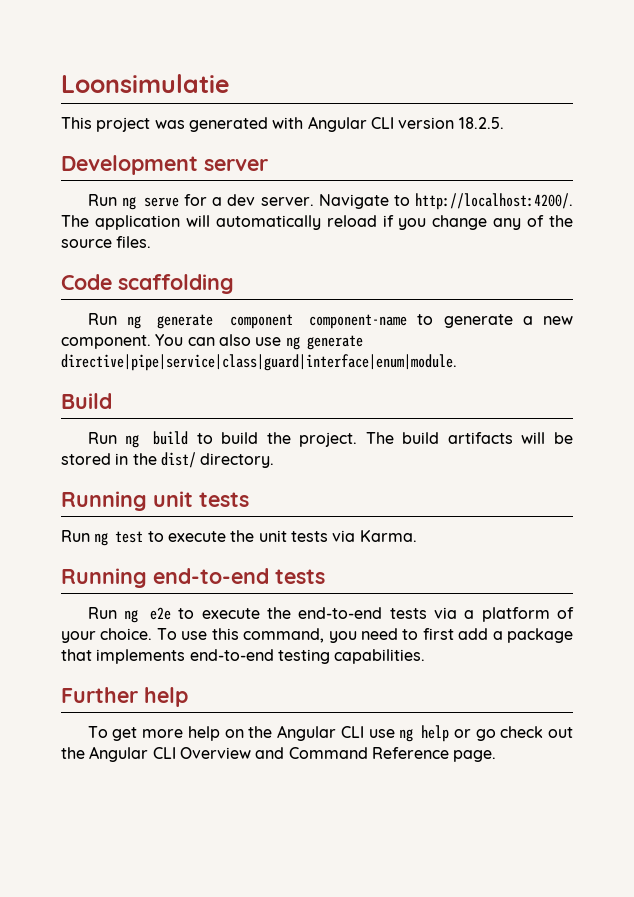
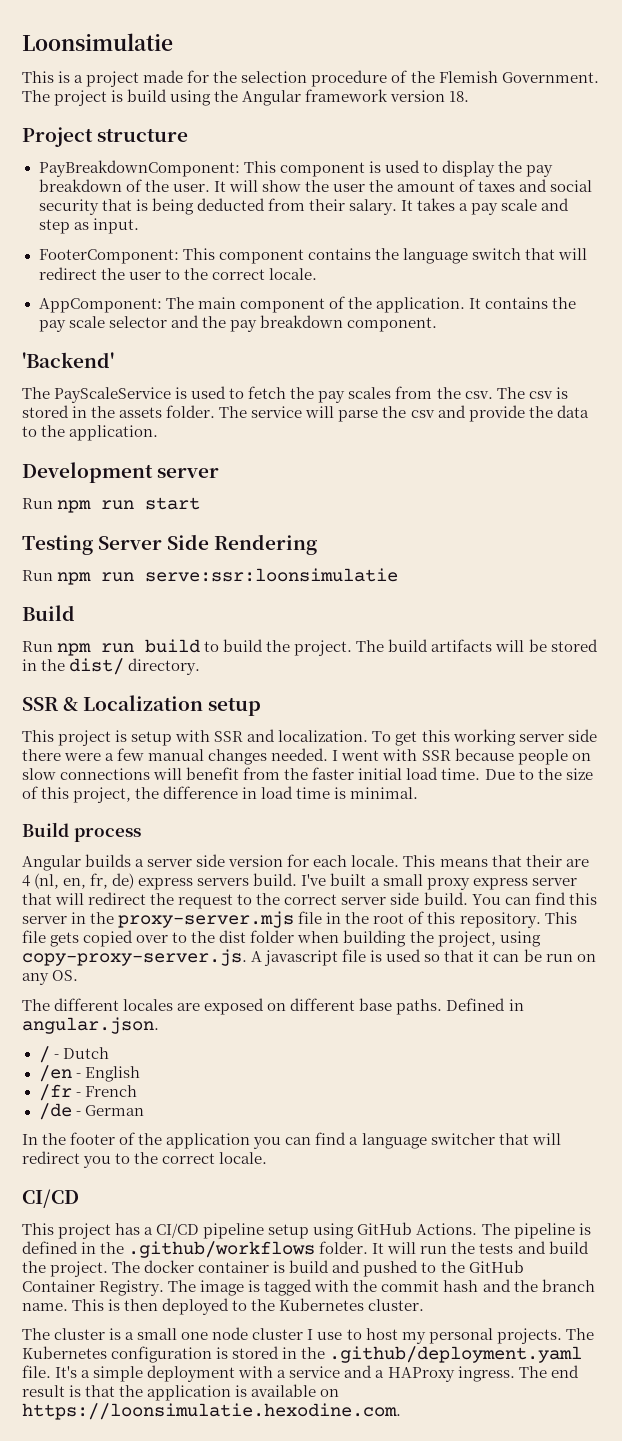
[96,116,504,132] [61,155,268,175] [87,193,573,210] [61,215,573,230] [61,236,152,248] [61,274,234,294] [87,313,573,329] [61,334,363,350] [61,354,457,371] project was generated with Angular CLI version 18.2.5. // Development server // Run ng serve for a dev server. Navigate to http://localhost:4200/. The application will automatically reload if you change any of the source files. // Code scaffolding // Run ng generate component component-name to generate a new component. You can also use ng generate directive|pipe|service|class|guard|interface|enum|module. -> [58,70,599,87] [22,89,470,106] [22,127,189,147] [38,160,553,177] [38,179,593,192] [38,198,570,215] [38,218,139,234] [38,248,587,264] [38,267,317,280] [38,296,576,313] [38,315,437,332] [22,352,114,368] [22,386,568,403] [22,405,589,422] [22,425,159,441] [22,462,220,483] [22,497,201,513] [22,534,318,555] [22,568,399,585] is a project made for the selection procedure of the Flemish Government. The project is build using the Angular framework version 18. // Project structure // PayBreakdownComponent: This component is used to display the pay breakdown of the user. It will show the user the amount of taxes and social security that is being deducted from their salary. It takes a pay scale and step as input. // FooterComponent: This component contains the language switch that will redirect the user to the correct locale. // AppComponent: The main component of the application. It contains the pay scale selector and the pay breakdown component. // 'Backend' // The PayScaleService is used to fetch the pay scales from the csv. The csv is stored in the assets folder. The service will parse the csv and provide the data to the application. // Development server // Run npm run start // Testing Server Side Rendering // Run npm run serve:ssr:loonsimulatie
[125,435,140,448] ng -> [57,643,135,656] npm run
[61,491,249,511] [61,530,417,546] [61,568,325,588] [87,607,574,623] [61,628,574,643] [61,649,426,664] [61,687,188,707] [87,725,573,742] [61,746,497,762] Running unit tests // Run ng test to execute the unit tests via Karma. // Running end-to-end tests // Run ng e2e to execute the end-to-end tests via a platform of your choice. To use this command, you need to first add a package that implements end-to-end testing capabilities. // Further help // To get more help on the Angular CLI use ng help or go check out the Angular CLI Overview and Command Reference page. -> [22,695,262,716] [22,729,597,746] [22,748,591,765] [22,767,593,780] [22,786,419,803] [22,822,141,842] [22,854,589,871] [22,873,577,890] [22,892,597,909] [22,911,577,928] [22,930,541,947] [22,949,596,966] [22,970,79,985] [22,998,524,1015] [22,1017,159,1034] [38,1046,109,1063] [38,1065,140,1082] [38,1084,137,1101] [38,1103,144,1120] [22,1132,561,1149] [22,1151,268,1168] [22,1189,79,1208] [22,1222,591,1239] [22,1241,589,1258] [22,1260,524,1277] [22,1279,595,1296] [22,1298,425,1315] [22,1327,594,1344] [22,1346,583,1363] [22,1365,579,1382] [22,1384,340,1401] [22,1403,401,1420] SSR & Localization setup // This project is setup with SSR and localization. To get this working server side there were a few manual changes needed. I went with SSR because people on slow connections will benefit from the faster initial load time. Due to the size of this project, the difference in load time is minimal. // Build process // Angular builds a server side version for each locale. This means that their are 4 (nl, en, fr, de) express servers build. I've built a small proxy express server that will redirect the request to the correct server side build. You can find this server in the proxy-server.mjs file in the root of this repository. This file gets copied over to the dist folder when building the project, using copy-proxy-server.js. A javascript file is used so that it can be run on any OS. // The different locales are exposed on different base paths. Defined in angular.json. // / - Dutch // /en - English // /fr - French // /de - German // In the footer of the application you can find a language switcher that will redirect you to the correct locale. // CI/CD // This project has a CI/CD pipeline setup using GitHub Actions. The pipeline is defined in the .github/workflows folder. It will run the tests and build the project. The docker container is build and pushed to the GitHub Container Registry. The image is tagged with the commit hash and the branch name. This is then deployed to the Kubernetes cluster. // The cluster is a small one node cluster I use to host my personal projects. The Kubernetes configuration is stored in the .github/deployment.yaml file. It's a simple deployment with a service and a HAProxy ingress. The end result is that the application is available on https://loonsimulatie.hexodine.com.

